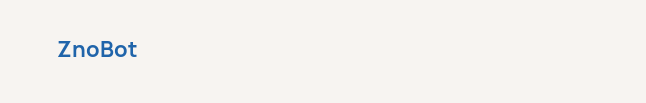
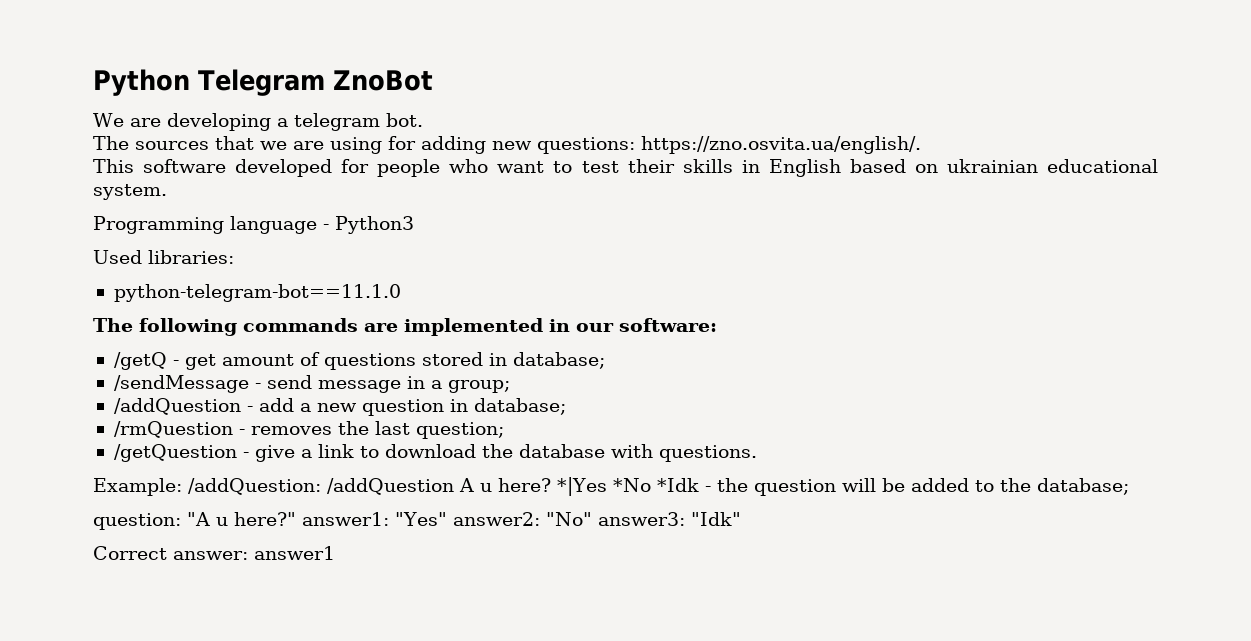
(57, 49) none -> [93,69,325,96] Python Telegram
(138, 49) none -> [93,113,423,131] [93,136,921,154] [93,159,1158,177] [93,184,167,200] [93,216,414,234] [93,250,234,264] [113,284,401,302] [93,318,717,336] [113,352,605,370] [113,375,510,393] [113,398,566,416] [113,421,504,439] [113,444,757,462] [93,477,1129,496] [93,512,741,530] [93,546,335,560] // We are developing a telegram bot. // The sources that we are using for adding new questions: https://zno.osvita.ua/english/. // This software developed for people who want to test their skills in English based on ukrainian educational system. // Programming language - Python3 // Used libraries: // python-telegram-bot==11.1.0 // The following commands are implemented in our software: // /getQ - get amount of questions stored in database; // /sendMessage - send message in a group; // /addQuestion - add a new question in database; // /rmQuestion - removes the last question; // /getQuestion - give a link to download the database with questions. // Example: /addQuestion: /addQuestion A u here? *|Yes *No *Idk - the question will be added to the database; // question: "A u here?" аnswer1: "Yes" аnswer2: "No" аnswer3: "Idk" // Correct answer: аnswer1

